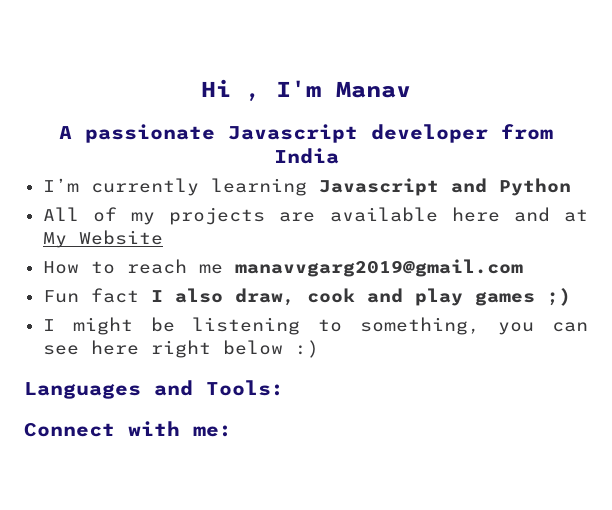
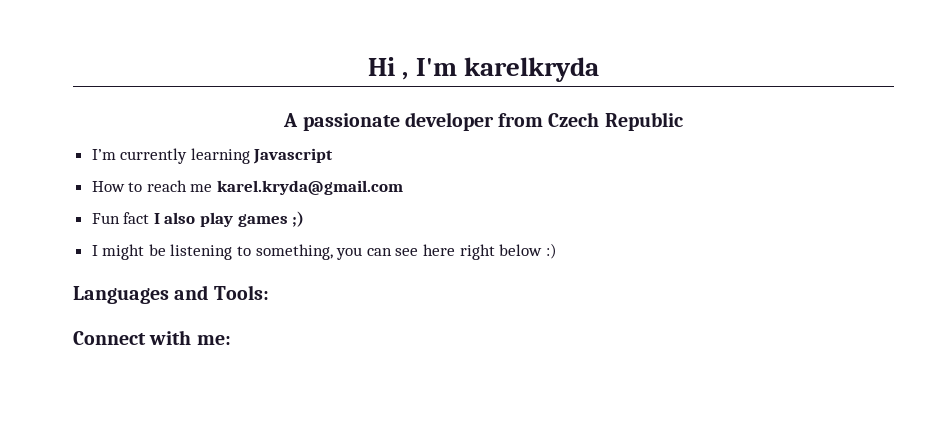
[336,81,411,98] Manav -> [463,57,599,82] karelkryda
[228,124,358,143] Javascript -> (400, 122) none
[273,148,339,164] India -> [548,112,683,131] Czech Republic
[450,178,571,196] [42,207,588,225] [42,230,163,248] and Python // All of my projects are available here and at My Website -> (334, 156) none
[234,259,523,277] manavvgarg2019@gmail.com -> [217,180,404,195] karel.kryda@gmail.com
[234,288,403,306] draw, cook and -> (196, 218) none

